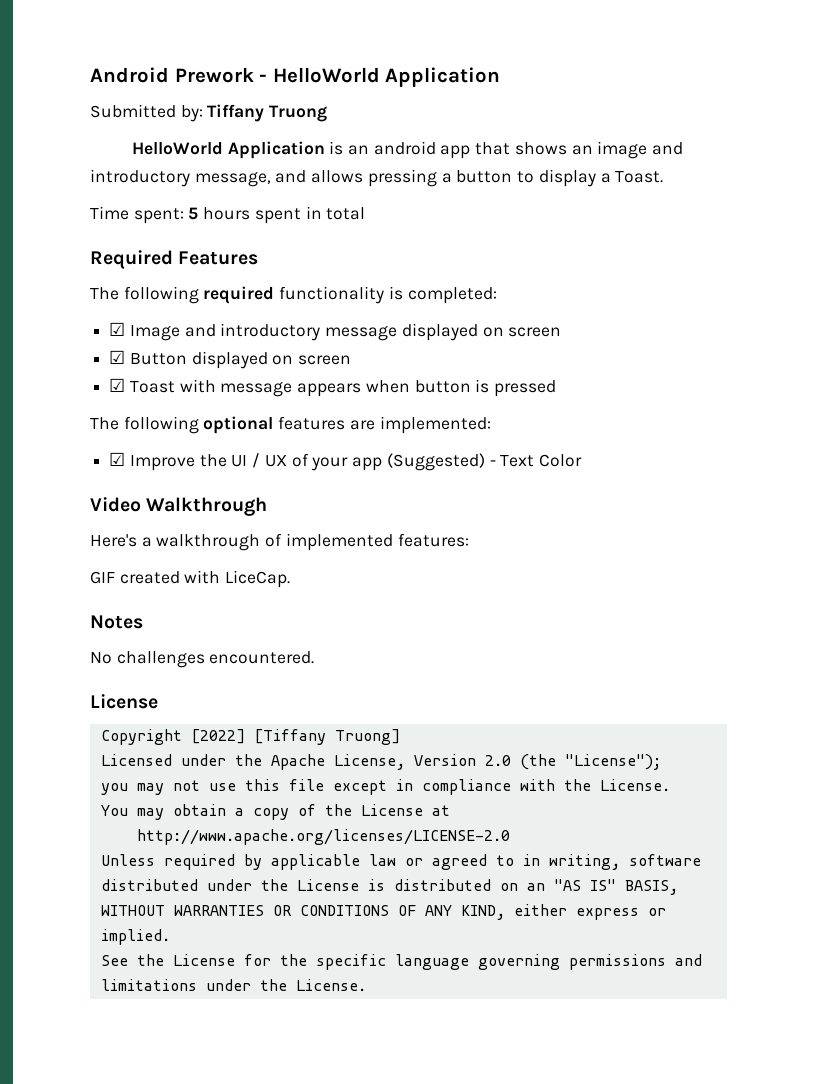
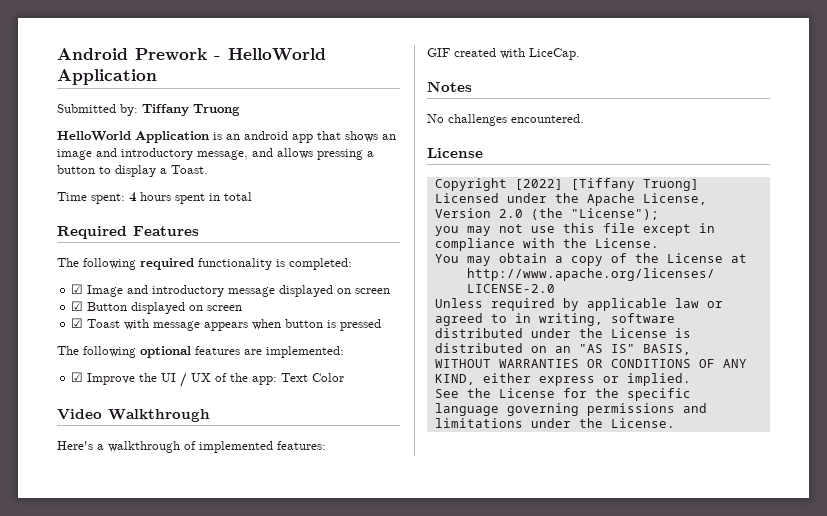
[188,207,199,220] 5 -> [129,192,137,202] 4
[311,453,496,471] your app (Suggested) - -> [230,373,278,385] the app:

